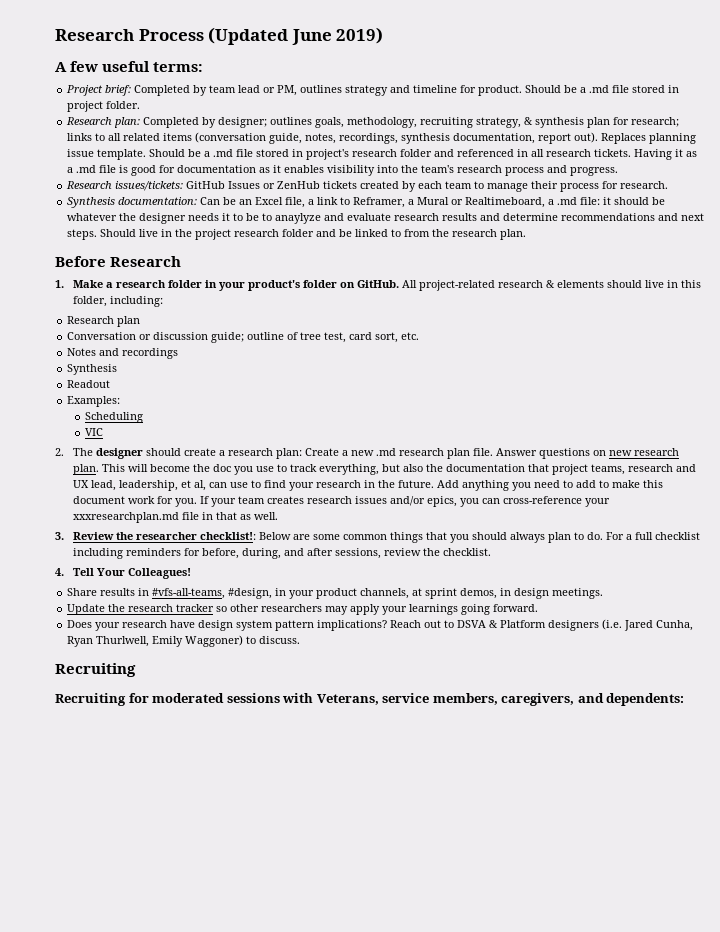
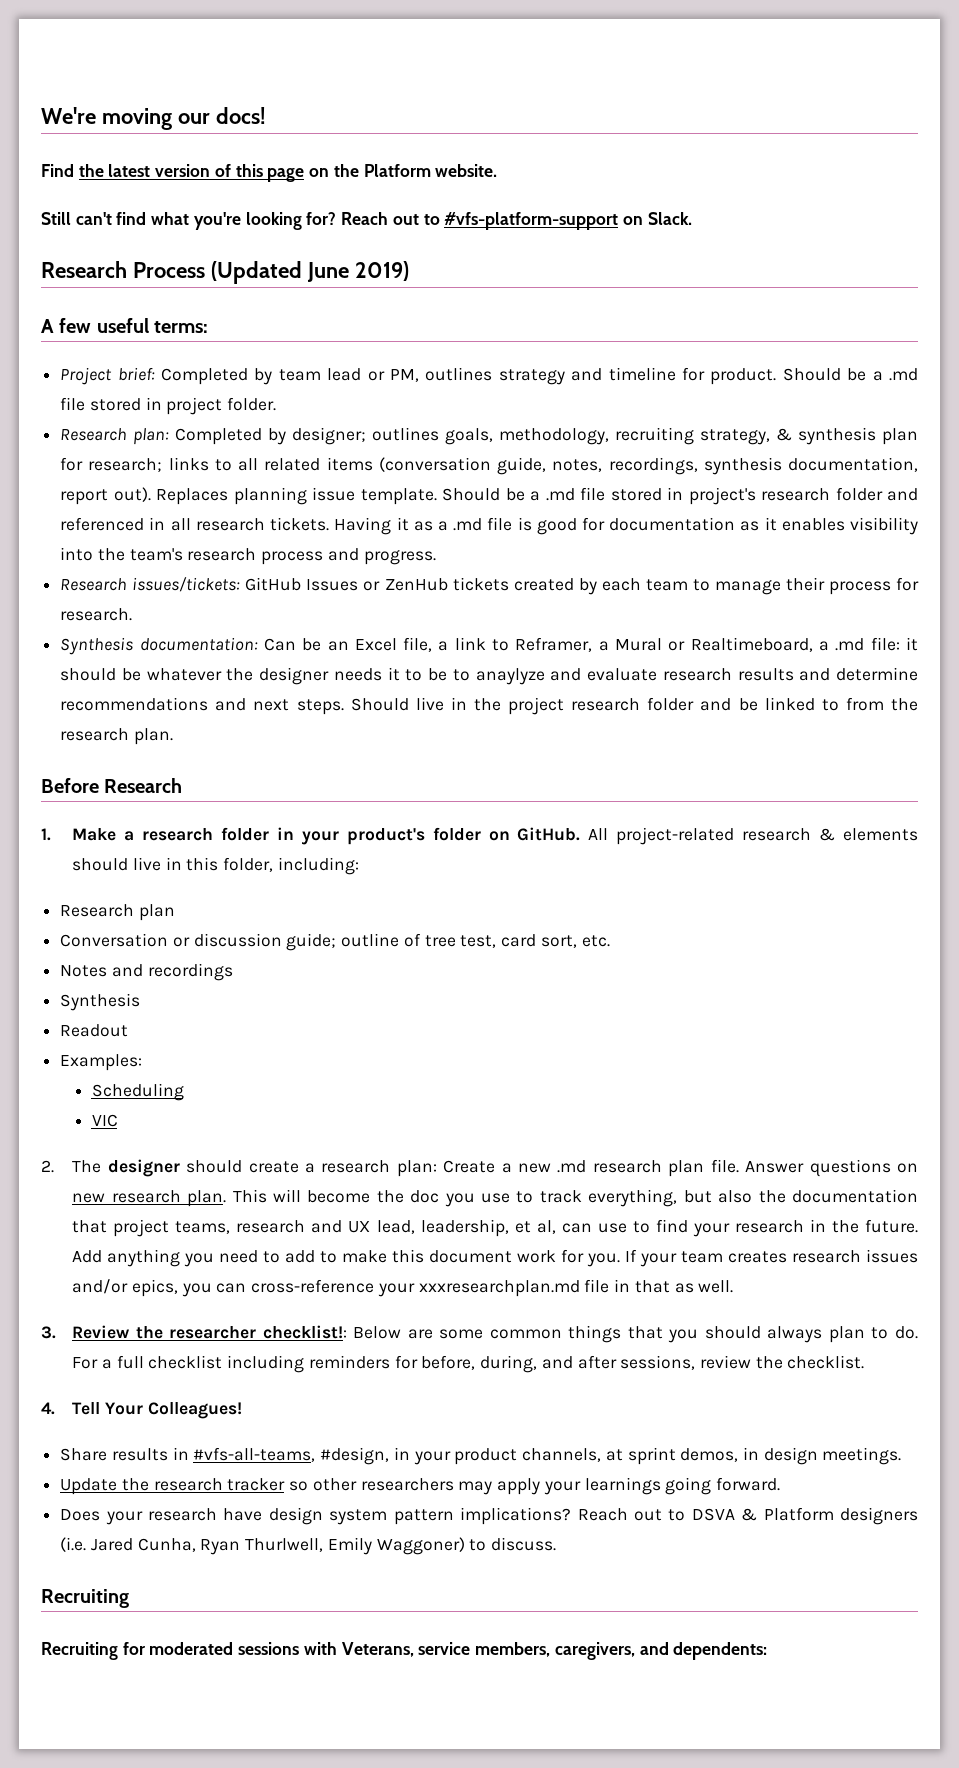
(55, 35) none -> [41,107,266,130] [41,164,498,182] [41,212,692,230] We're moving our docs! // Find the latest version of this page on the Platform website. // Still can't find what you're looking for? Reach out to #vfs-platform-support on Slack. //

